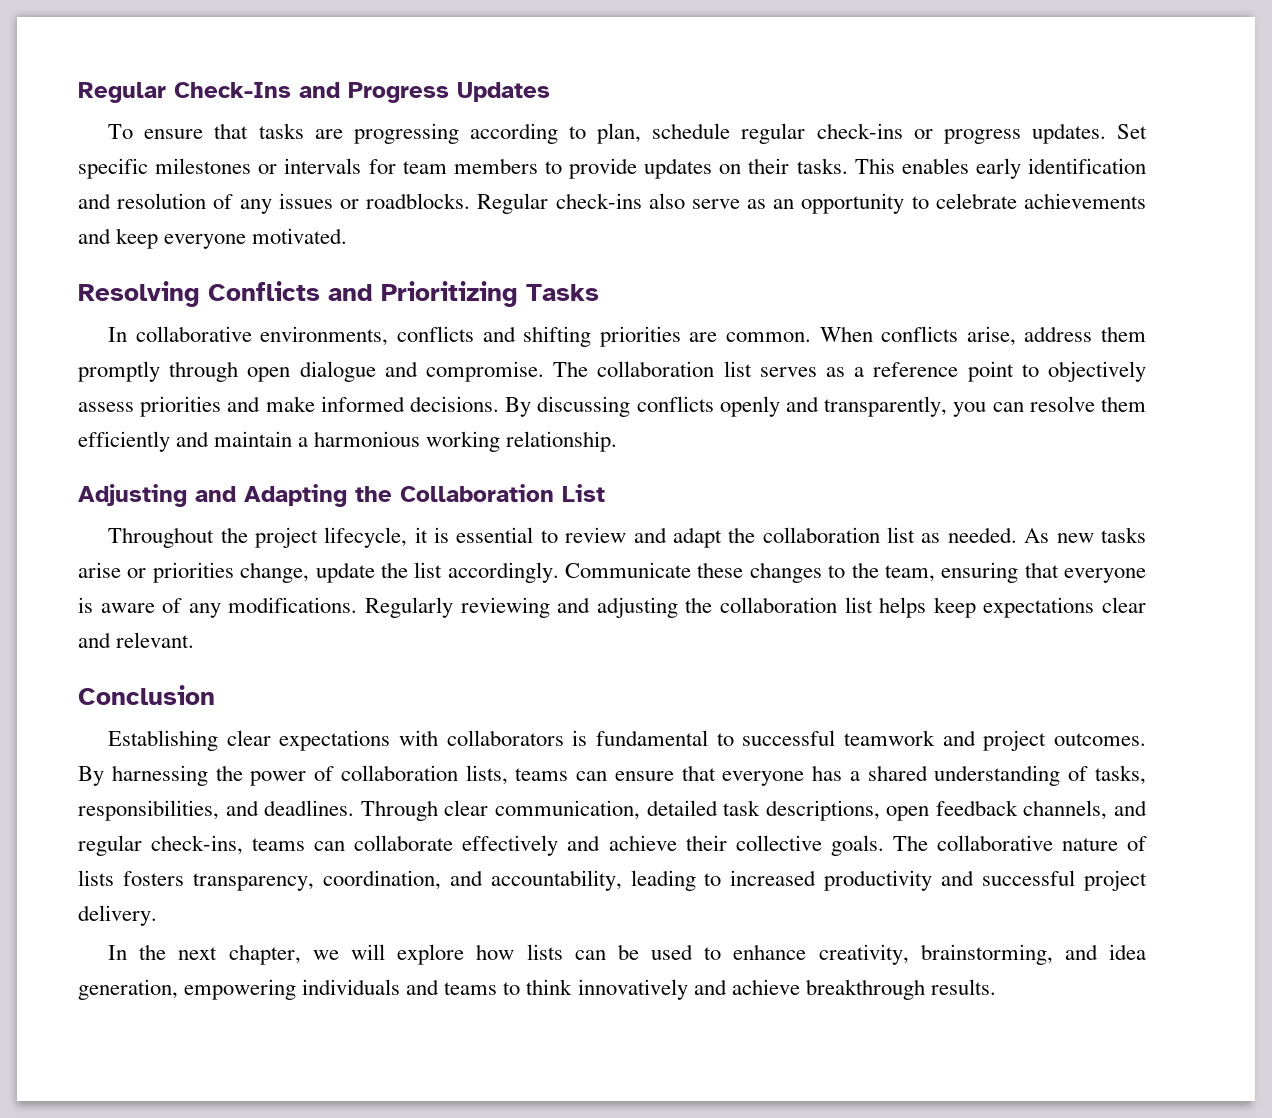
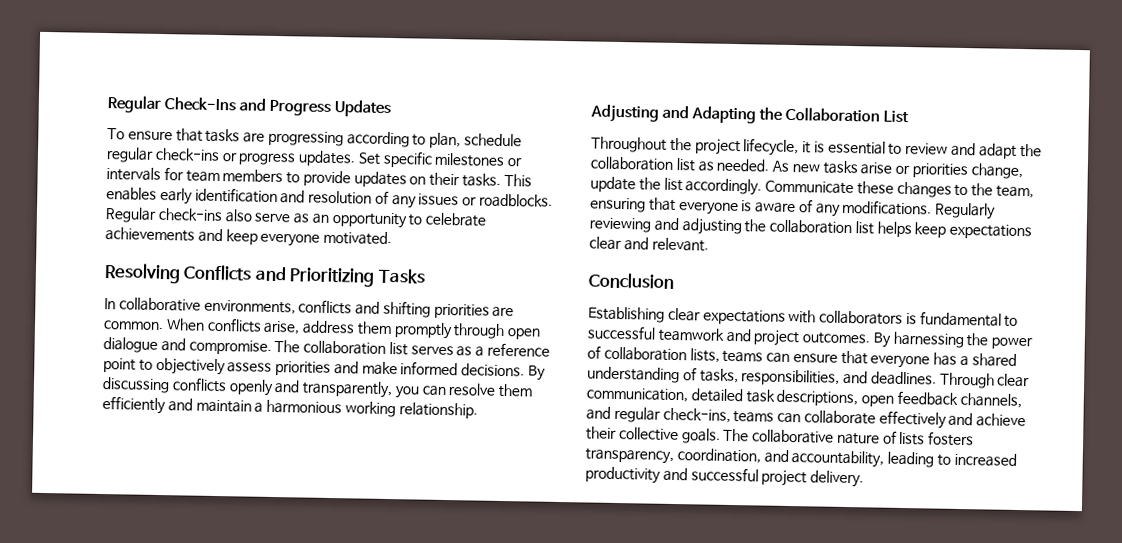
[108,944,1147,965] [78,979,996,1000] // In the next chapter, we will explore how lists can be used to enhance creativity, brainstorming, and idea generation, empowering individuals and teams to think innovatively and achieve breakthrough results. -> (865, 479) none

